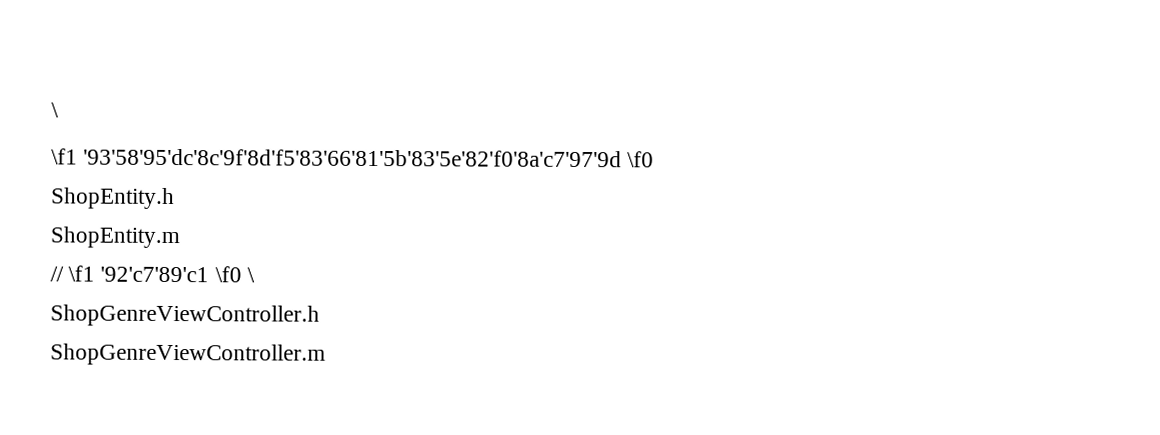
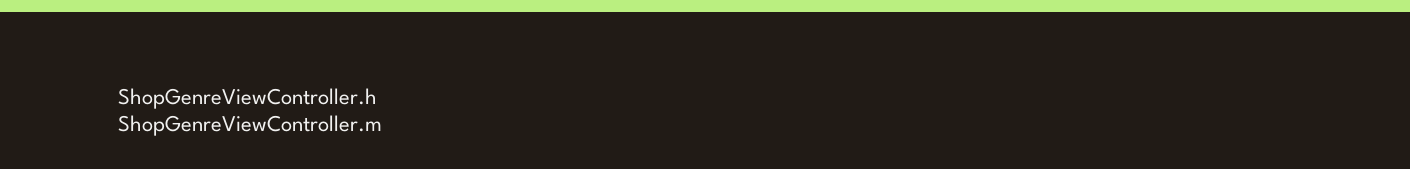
[51,102,59,118] [51,148,655,168] [51,187,175,210] [50,226,180,249] [50,265,255,283] \ // \f1 '93'58'95'dc'8c'9f'8d'f5'83'66'81'5b'83'5e'82'f0'8a'c7'97'9d \f0 // ShopEntity.h // ShopEntity.m // // \f1 '92'c7'89'c1 \f0 \ // -> (118, 98) none

